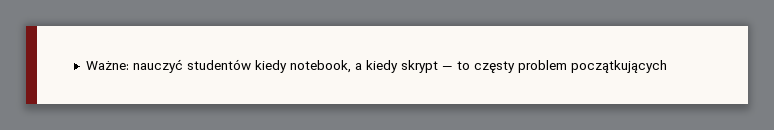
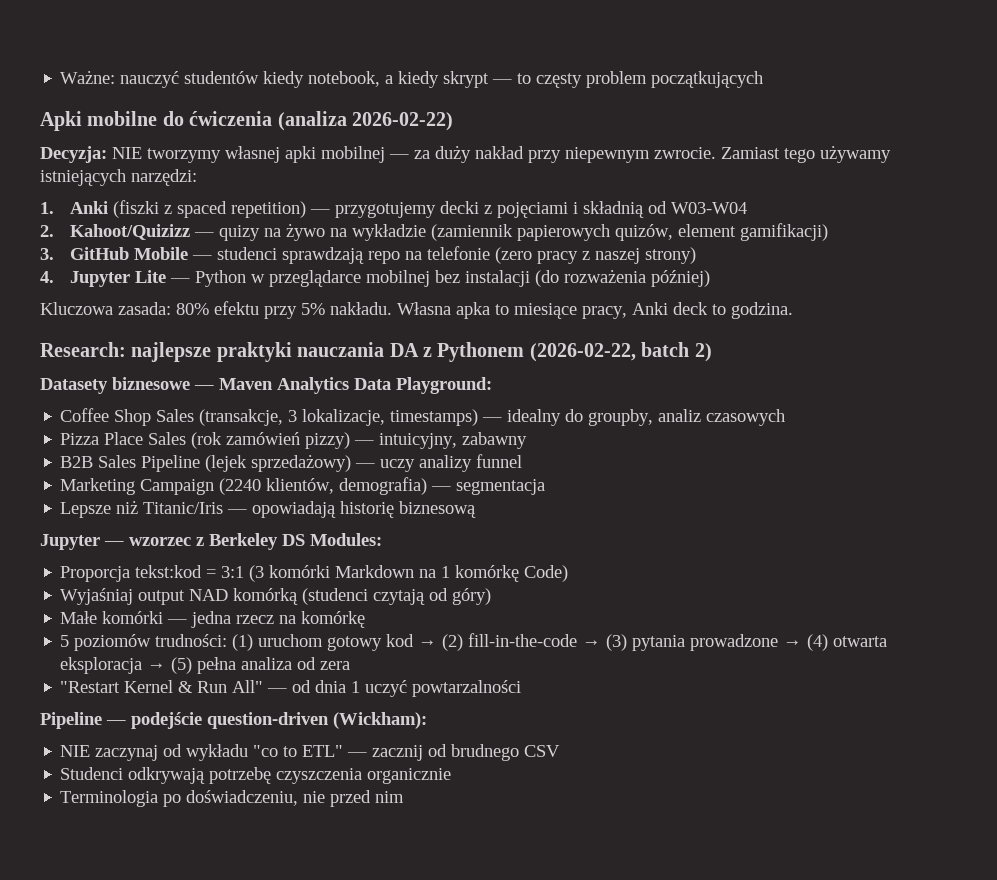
(667, 66) none -> [40,111,453,131] [40,145,891,163] [40,169,197,186] [40,200,748,218] [40,223,829,241] [40,246,697,264] [40,269,711,287] [40,301,793,319] [40,342,712,362] [40,377,492,394] [60,408,786,426] [60,432,528,449] [60,454,523,472] [60,477,546,495] [60,500,477,518] [40,533,382,550] [60,565,569,582] [60,588,492,605] [60,611,366,628] [60,633,888,651] [60,657,351,674] [60,680,522,697] [40,712,427,729] [60,744,561,761] [60,767,452,784] [60,790,405,807] // Apki mobilne do ćwiczenia (analiza 2026-02-22) // Decyzja: NIE tworzymy własnej apki mobilnej — za duży nakład przy niepewnym zwrocie. Zamiast tego używamy istniejących narzędzi: // 1. Anki (fiszki z spaced repetition) — przygotujemy decki z pojęciami i składnią od W03-W04 // 2. Kahoot/Quizizz — quizy na żywo na wykładzie (zamiennik papierowych quizów, element gamifikacji) // 3. GitHub Mobile — studenci sprawdzają repo na telefonie (zero pracy z naszej strony) // 4. Jupyter Lite — Python w przeglądarce mobilnej bez instalacji (do rozważenia później) // Kluczowa zasada: 80% efektu przy 5% nakładu. Własna apka to miesiące pracy, Anki deck to godzina. // Research: najlepsze praktyki nauczania DA z Pythonem (2026-02-22, batch 2) // Datasety biznesowe — Maven Analytics Data Playground: // Coffee Shop Sales (transakcje, 3 lokalizacje, timestamps) — idealny do groupby, analiz czasowych // Pizza Place Sales (rok zamówień pizzy) — intuicyjny, zabawny // B2B Sales Pipeline (lejek sprzedażowy) — uczy analizy funnel // Marketing Campaign (2240 klientów, demografia) — segmentacja // Lepsze niż Titanic/Iris — opowiadają historię biznesową // Jupyter — wzorzec z Berkeley DS Modules: // Proporcja tekst:kod = 3:1 (3 komórki Markdown na 1 komórkę Code) // Wyjaśniaj output NAD komórką (studenci czytają od góry) // Małe komórki — jedna rzecz na komórkę // 5 poziomów trudności: (1) uruchom gotowy kod → (2) fill-in-the-code → (3) pytania prowadzone → (4) otwarta eksploracja → (5) pełna analiza od zera // "Restart Kernel & Run All" — od dnia 1 uczyć powtarzalności // Pipeline — podejście question-driven (Wickham): // NIE zaczynaj od wykładu "co to ETL" — zacznij od brudnego CSV // Studenci odkrywają potrzebę czyszczenia organicznie // Terminologia po doświadczeniu, nie przed nim

